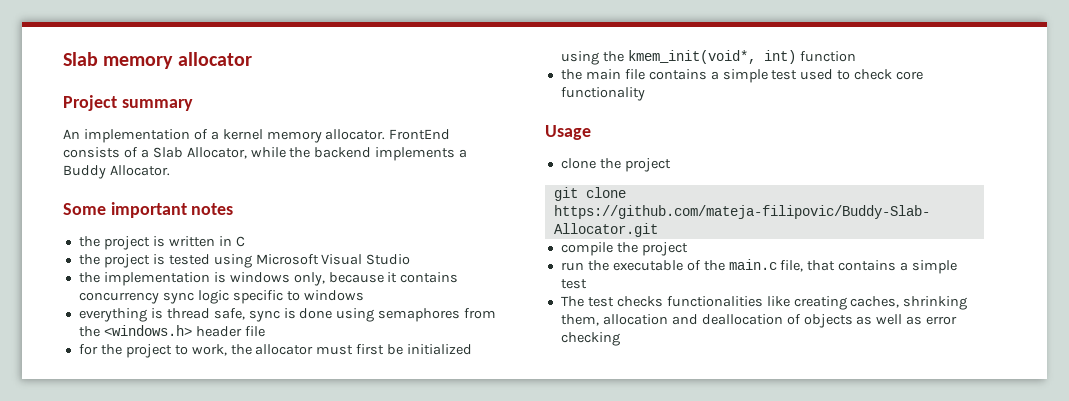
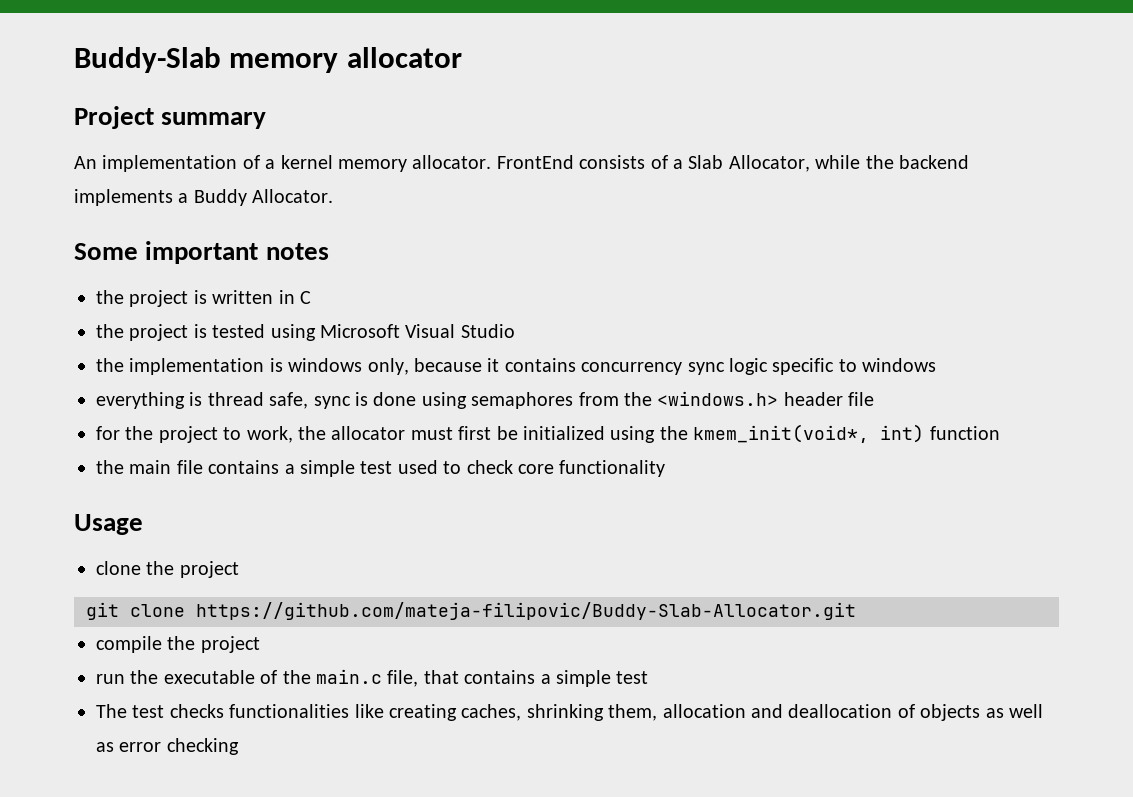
[63,52,98,66] Slab -> [74,47,221,73] Buddy-Slab

